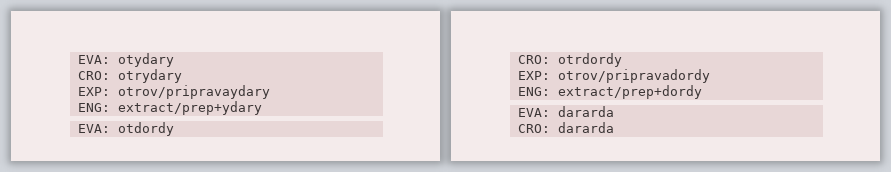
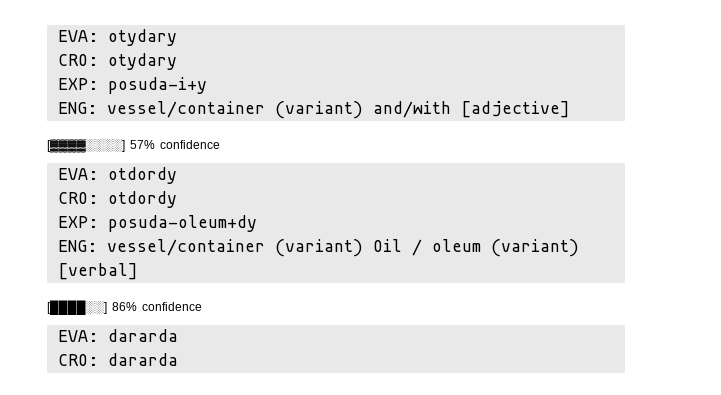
[118,69,183,83] [78,85,271,99] [78,101,263,115] otrydary // EXP: otrov/pripravaydary // ENG: extract/prep+ydary -> [107,53,177,70] [57,77,207,94] [57,101,570,119] [47,139,220,153] otydary // EXP: posuda-i+y // ENG: vessel/container (variant) and/with [adjective] // [▓▓▓▓░░░░] 57% confidence
[558,53,623,67] [518,69,711,83] [518,85,703,99] otrdordy // EXP: otrov/pripravadordy // ENG: extract/prep+dordy -> [107,191,177,208] [57,215,257,232] [57,239,579,257] [57,263,138,280] [47,300,202,315] otdordy // EXP: posuda-oleum+dy // ENG: vessel/container (variant) Oil / oleum (variant) [verbal] // [████░░] 86% confidence

